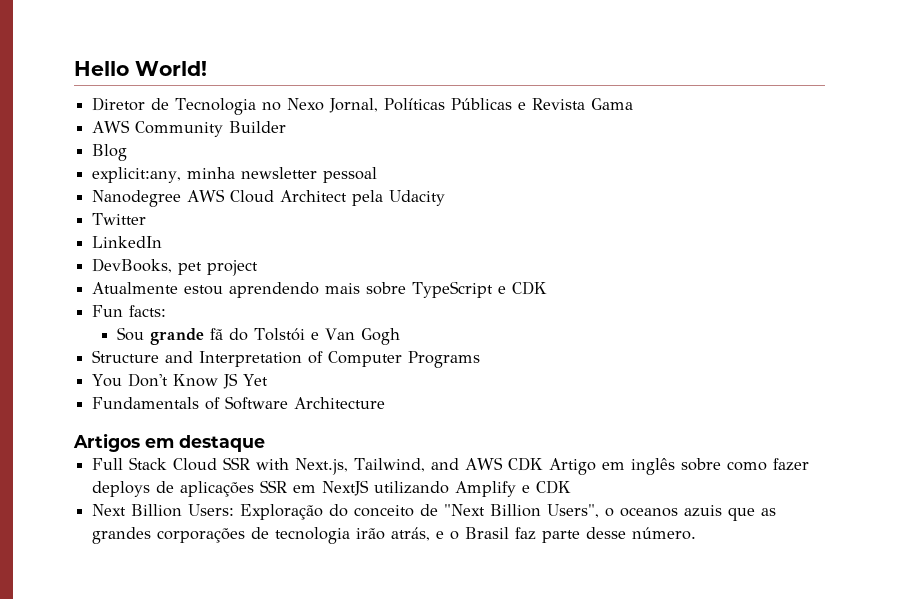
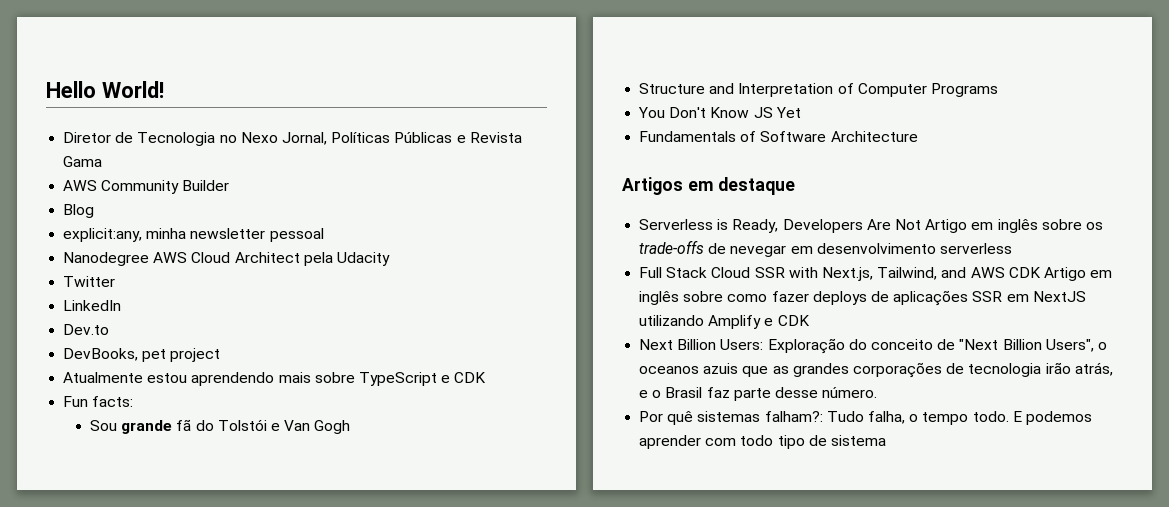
(163, 242) none -> [63,324,110,335] // Dev.to
(265, 443) none -> [639,219,1103,233] [639,240,1012,257] // Serverless is Ready, Developers Are Not Artigo em inglês sobre os trade-offs de nevegar em desenvolvimento serverless
(697, 533) none -> [639,411,1092,425] [639,435,886,449] // Por quê sistemas falham?: Tudo falha, o tempo todo. E podemos aprender com todo tipo de sistema

